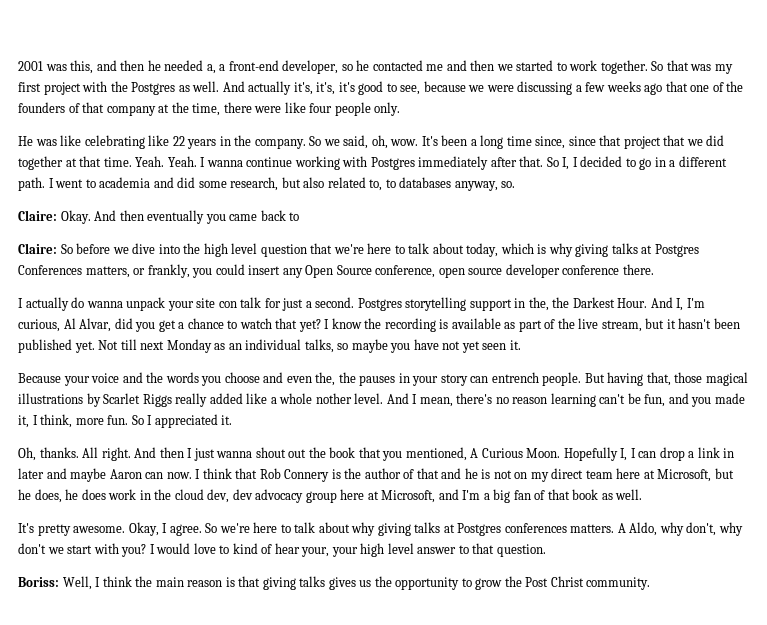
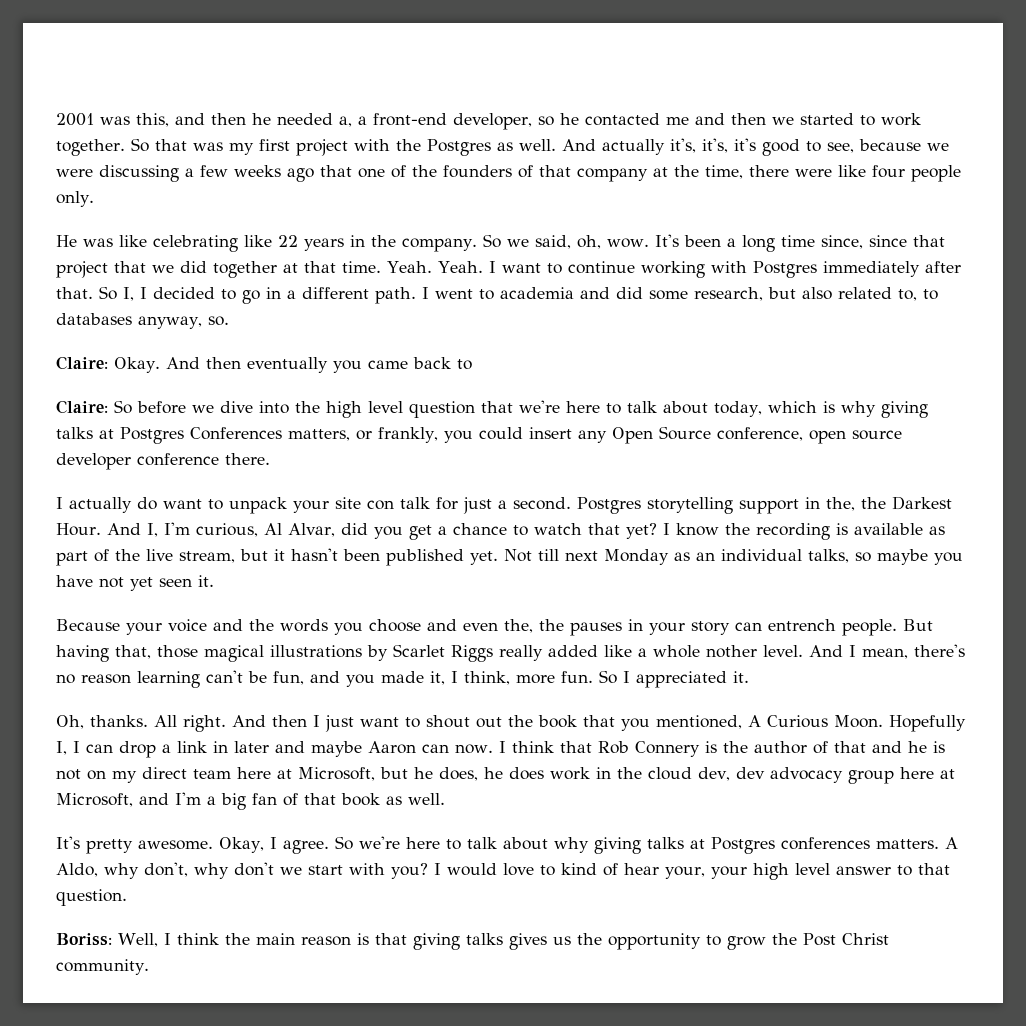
[206,160,243,167] wanna -> [501,263,562,274] want to
[86,301,123,308] wanna -> [163,499,223,510] want to
[216,451,253,458] wanna -> [360,717,420,728] want to

